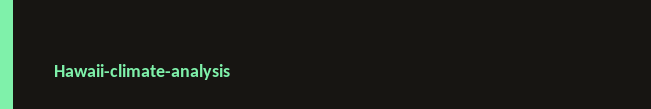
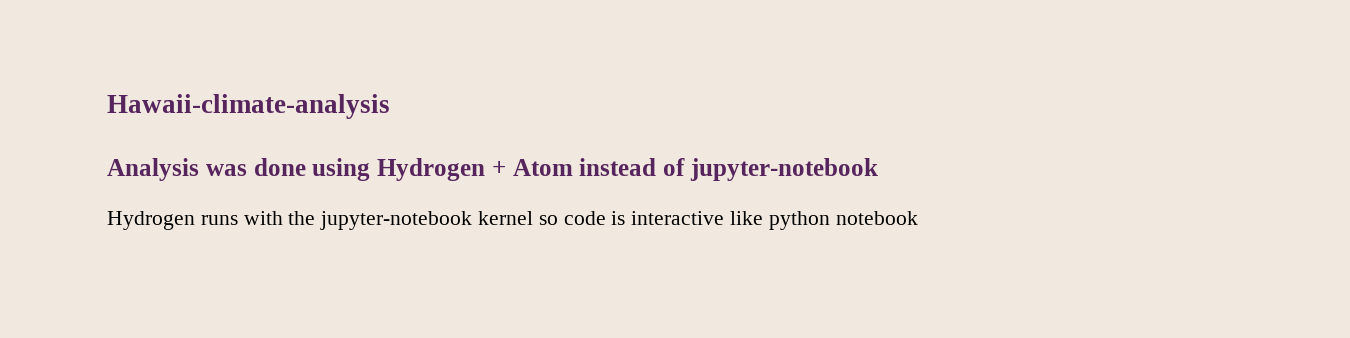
(230, 72) none -> [107,158,878,181] [107,211,918,230] // Analysis was done using Hydrogen + Atom instead of jupyter-notebook // Hydrogen runs with the jupyter-notebook kernel so code is interactive like python notebook

